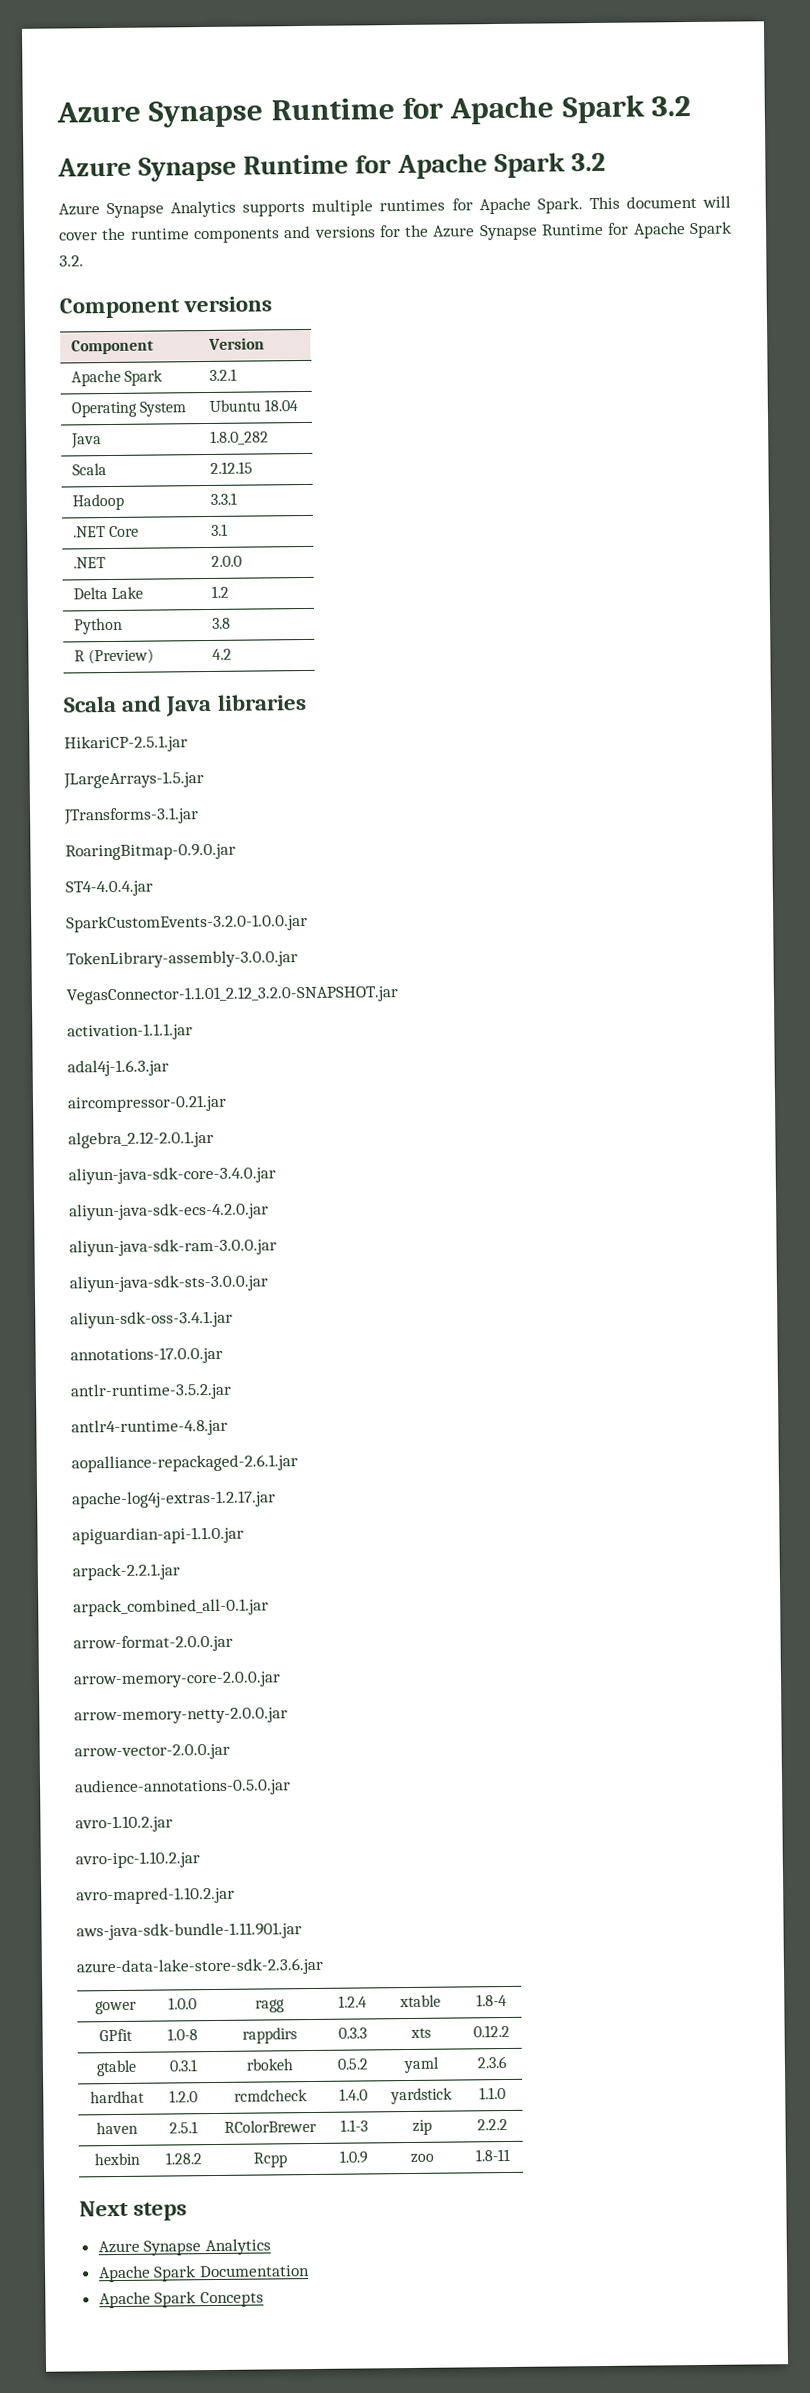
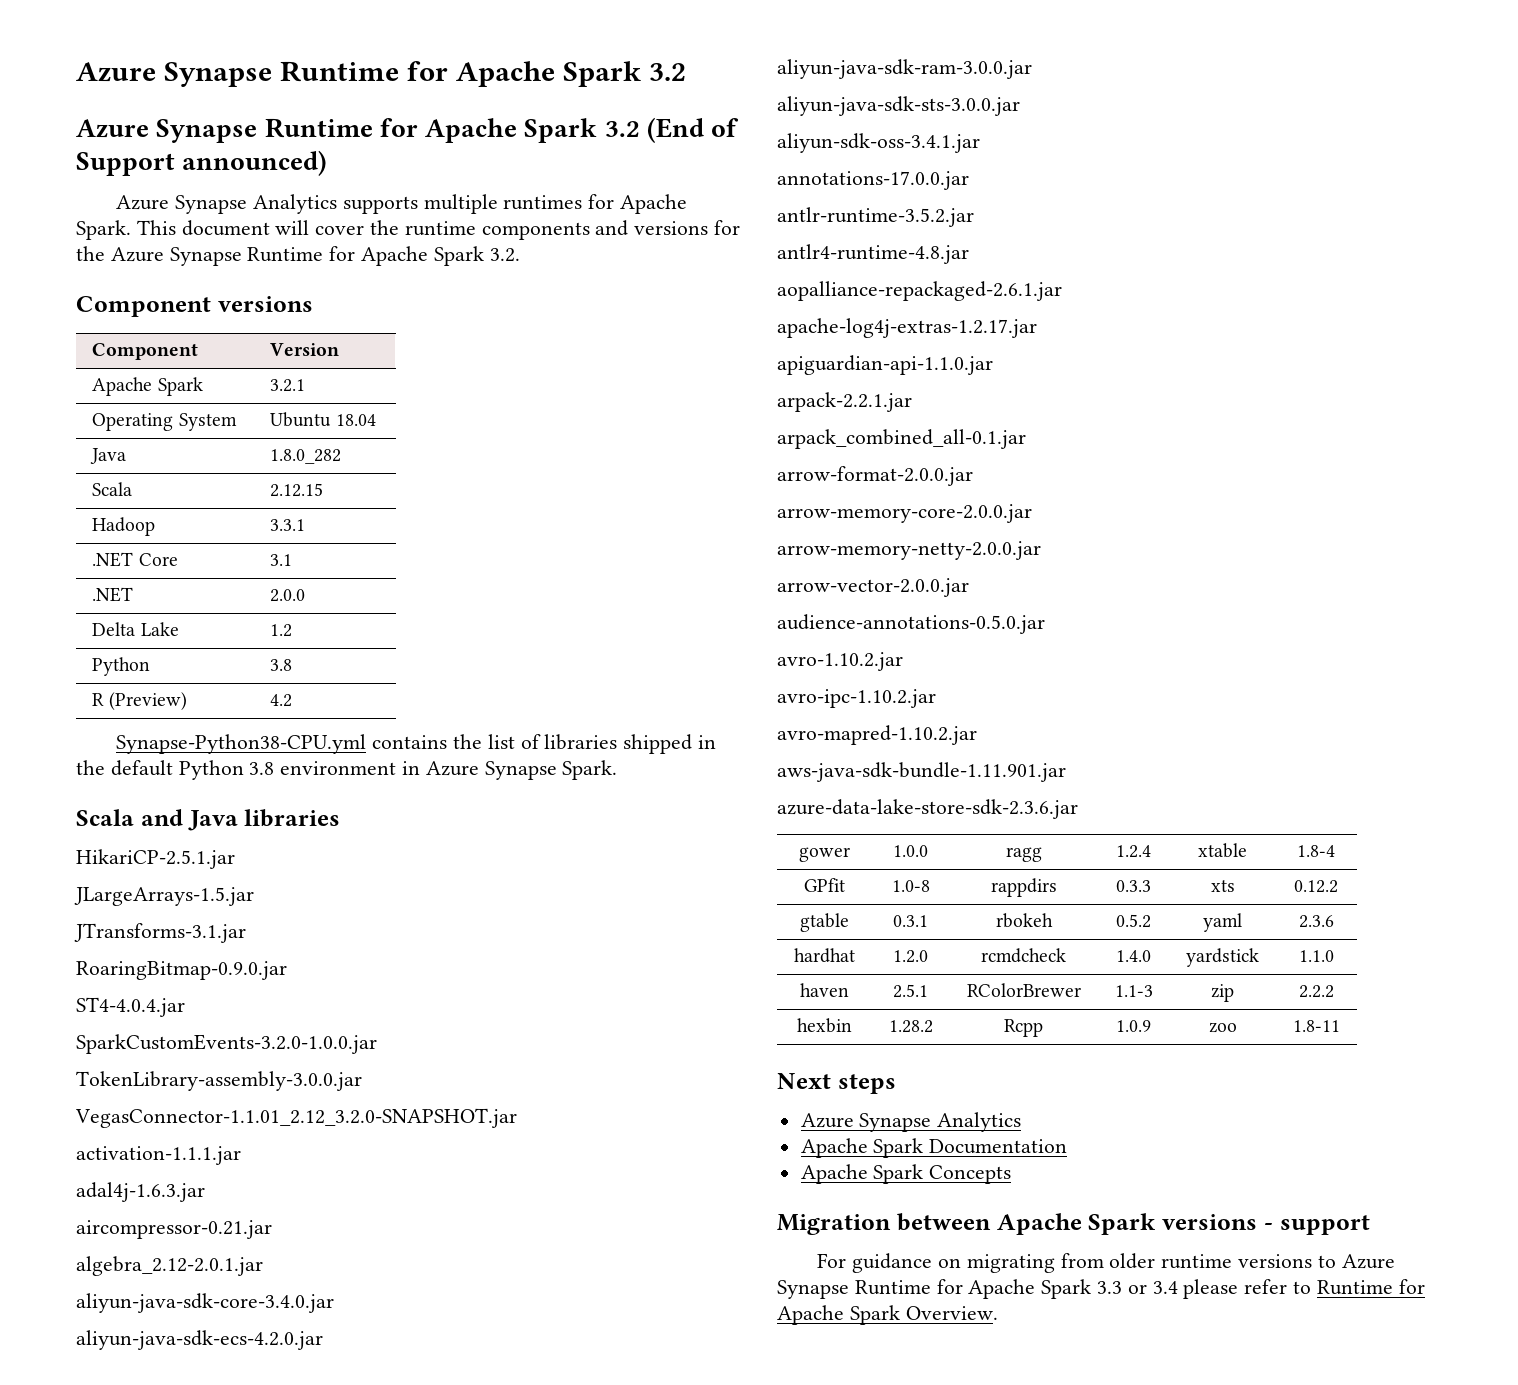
(606, 162) none -> [647,117,740,143] [76,150,328,176] (End of Support announced)
(232, 654) none -> [116,734,716,754] [76,760,618,780] // Synapse-Python38-CPU.yml contains the list of libraries shipped in the default Python 3.8 environment in Azure Synapse Spark.
(264, 2299) none -> [777,1213,1370,1235] [817,1253,1395,1273] [777,1279,1425,1299] [777,1305,998,1325] // Migration between Apache Spark versions - support // For guidance on migrating from older runtime versions to Azure Synapse Runtime for Apache Spark 3.3 or 3.4 please refer to Runtime for Apache Spark Overview.

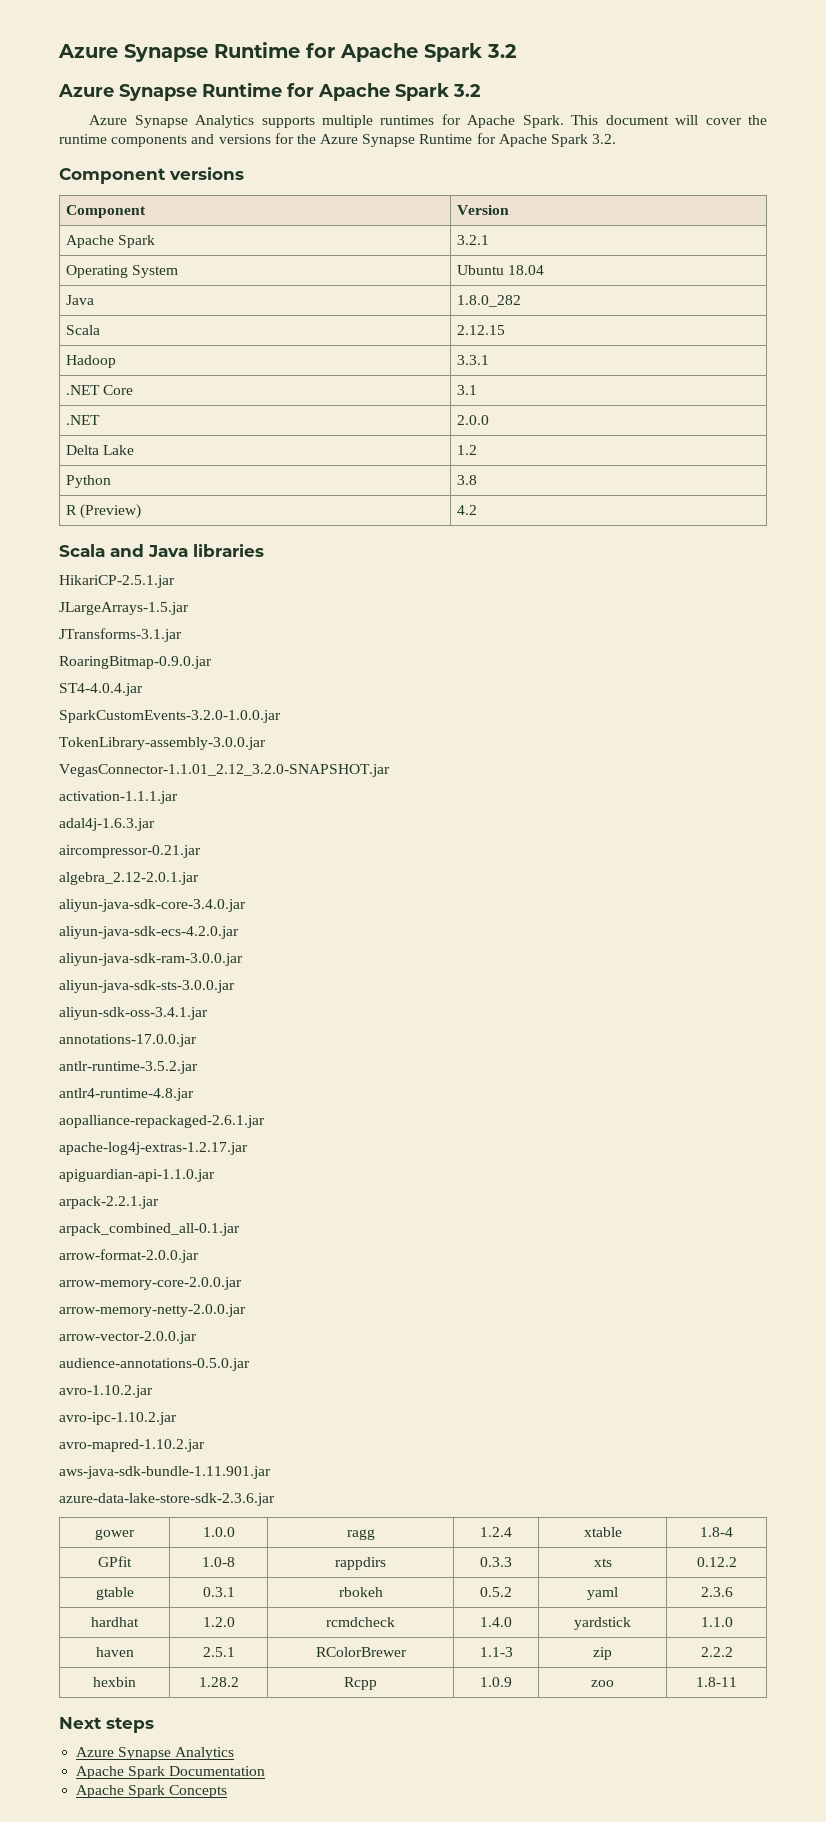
[647,117,740,143] [76,150,328,176] (End of Support announced) -> (481, 90) none
[116,734,716,754] [76,760,618,780] // Synapse-Python38-CPU.yml contains the list of libraries shipped in the default Python 3.8 environment in Azure Synapse Spark. -> (478, 510) none
[777,1213,1370,1235] [817,1253,1395,1273] [777,1279,1425,1299] [777,1305,998,1325] // Migration between Apache Spark versions - support // For guidance on migrating from older runtime versions to Azure Synapse Runtime for Apache Spark 3.3 or 3.4 please refer to Runtime for Apache Spark Overview. -> (228, 1791) none

